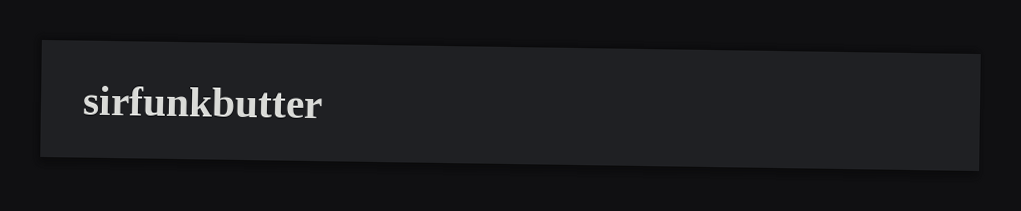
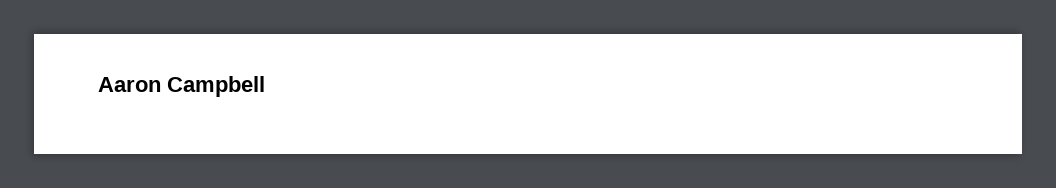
[82,85,323,119] sirfunkbutter -> [98,76,265,97] Aaron Campbell

